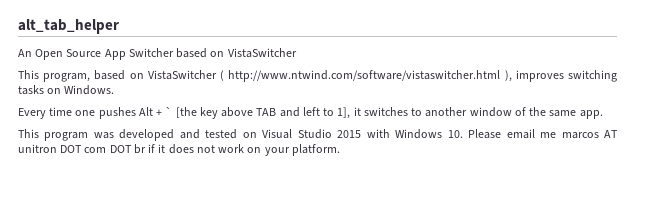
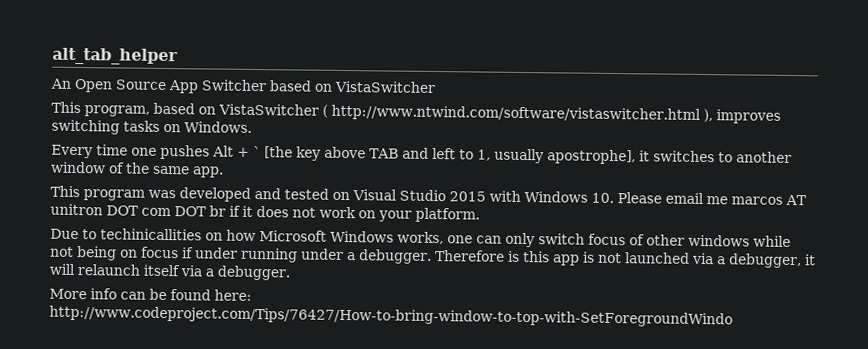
[337,107,351,119] 1], -> [477,148,636,165] 1, usually apostrophe],
(340, 150) none -> [50,228,791,248] [50,246,816,269] [49,263,290,281] [49,288,252,301] [49,305,733,328] // Due to techinicallities on how Microsoft Windows works, one can only switch focus of other windows while not being on focus if under running under a debugger. Therefore is this app is not launched via a debugger, it will relaunch itself via a debugger. // More info can be found here: http://www.codeproject.com/Tips/76427/How-to-bring-window-to-top-with-SetForegroundWindo

